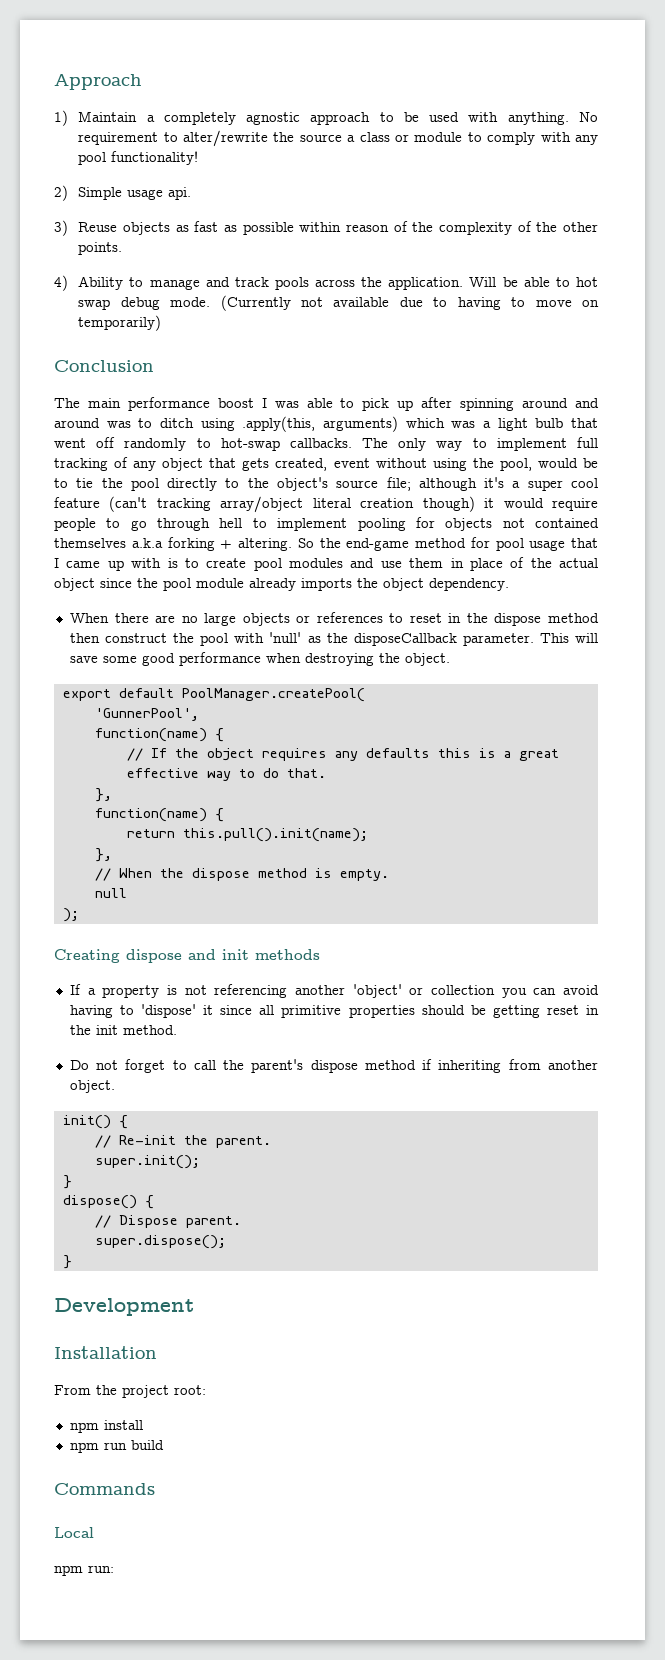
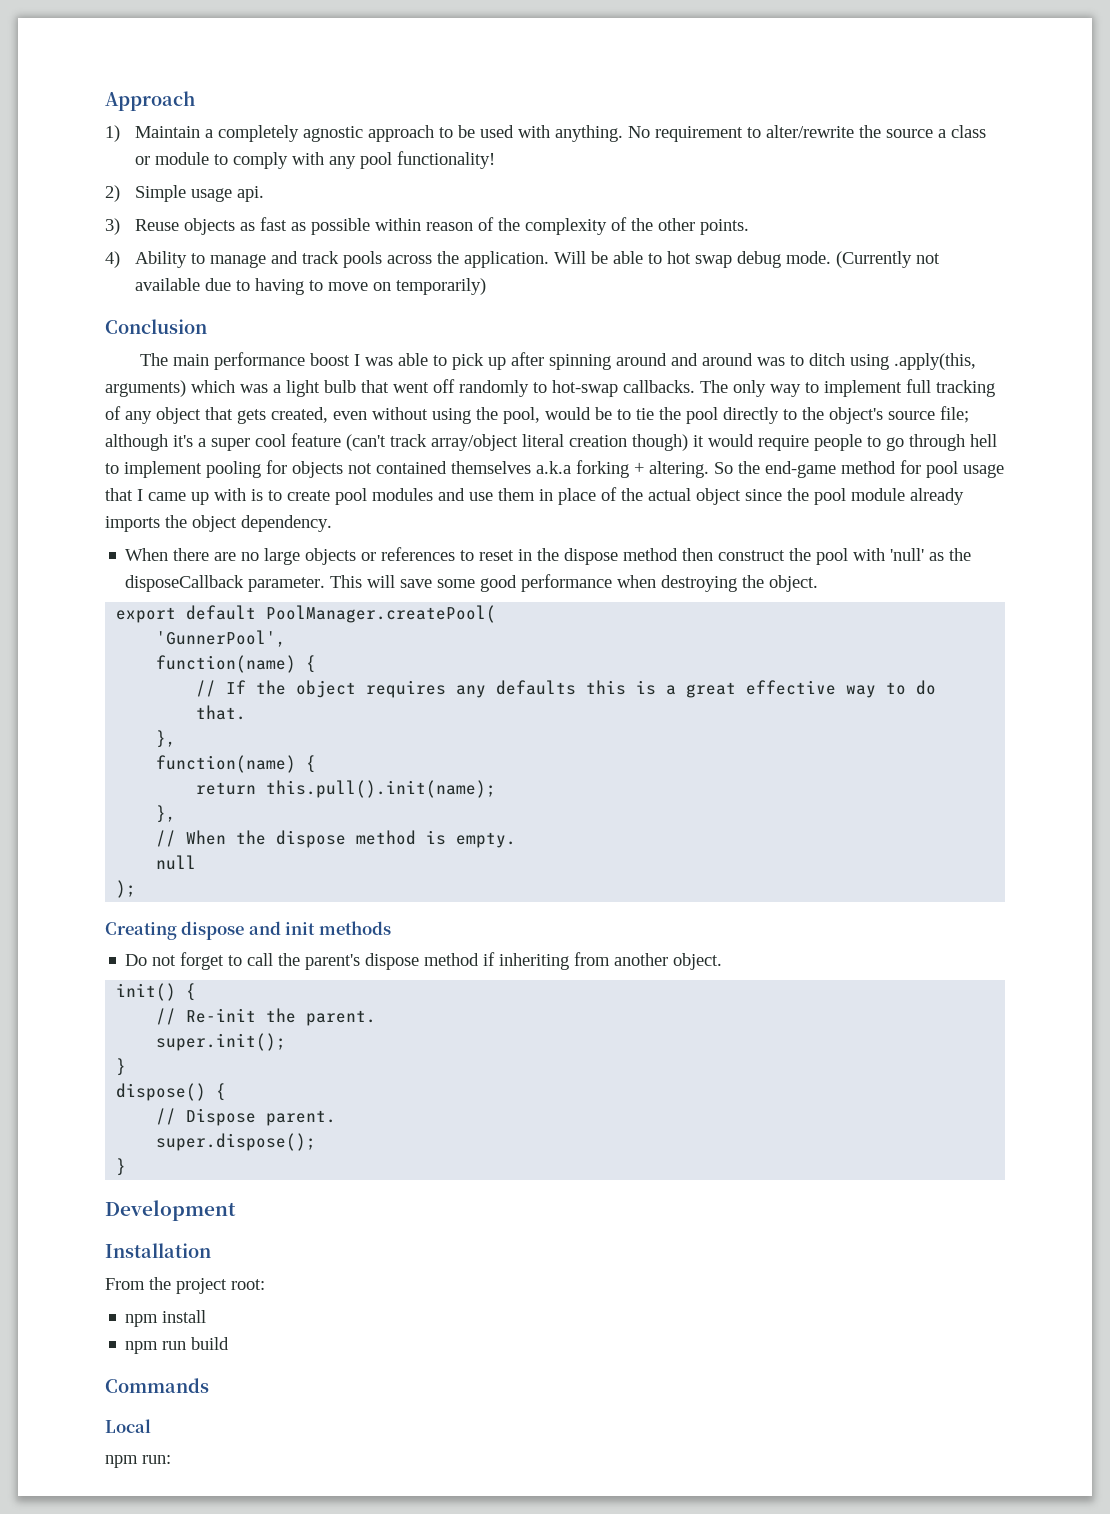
[333,458,370,468] event -> [333,411,367,420] even
[156,498,211,511] tracking -> [390,434,427,447] track
[69,984,599,998] [69,1004,599,1018] [69,1025,177,1035] // If a property is not referencing another 'object' or collection you can avoid having to 'dispose' it since all primitive properties should be getting reset in the init method. -> (391, 928) none

